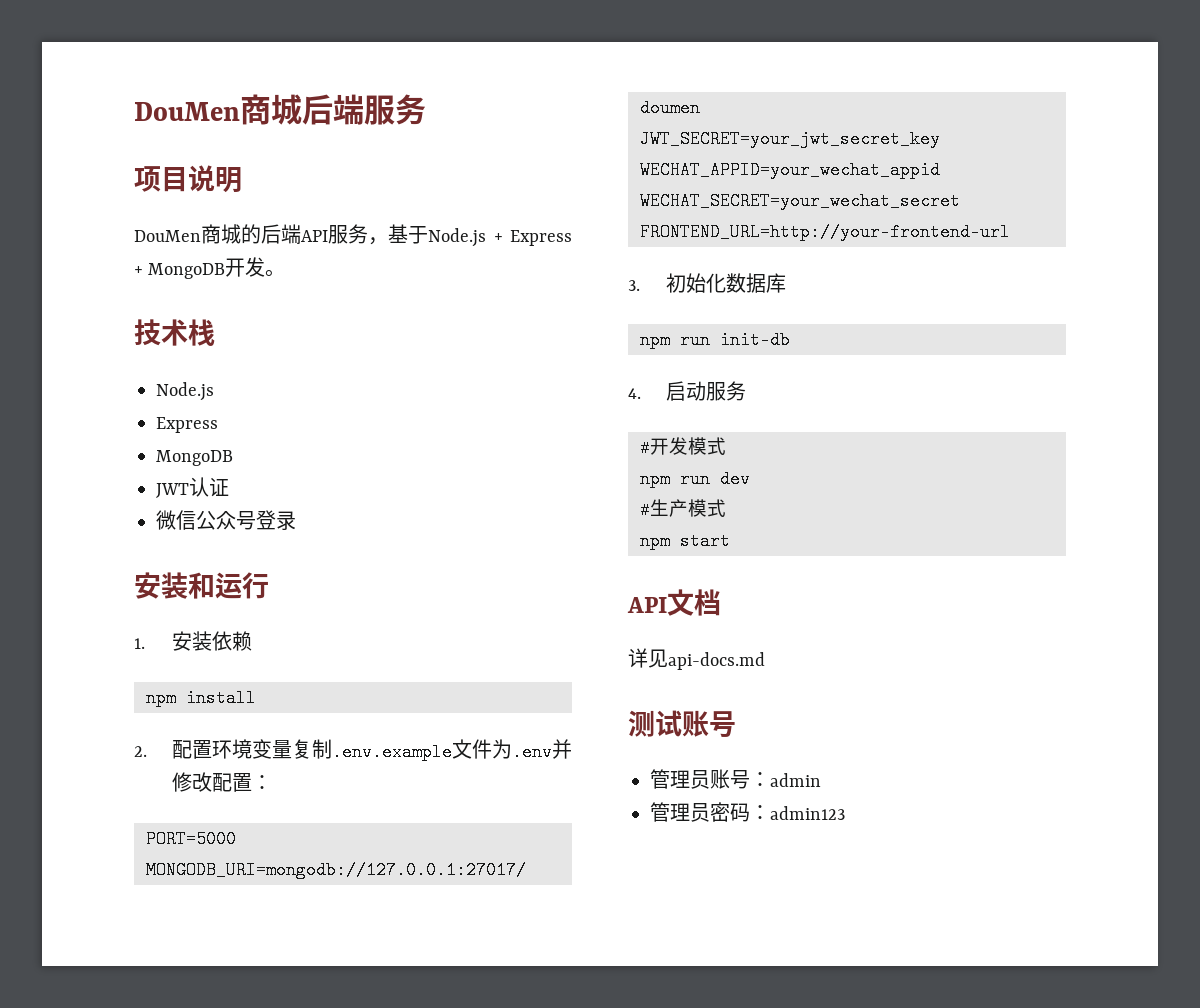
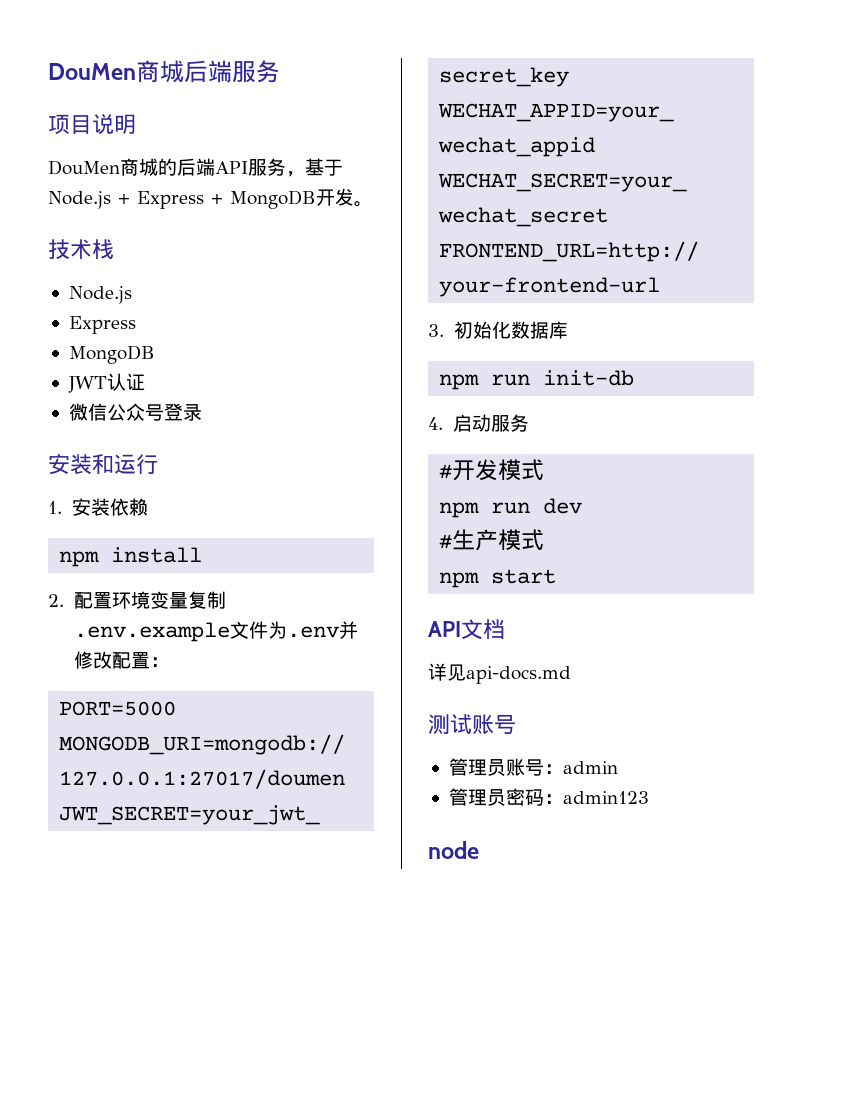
(845, 813) none -> [428,841,479,859] // node

